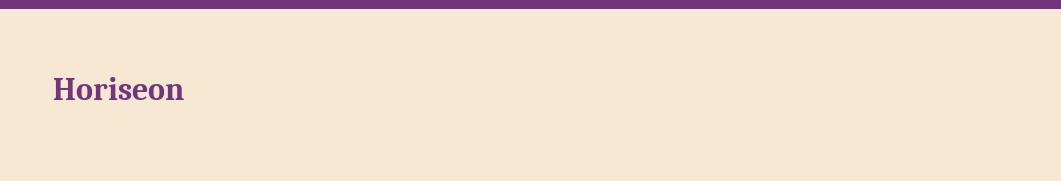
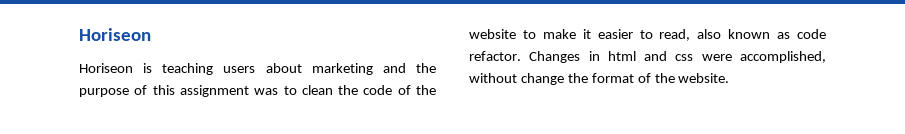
[53,77,184,100] Horiseon -> [79,28,151,41] [79,63,436,75] [79,85,437,97] [469,29,826,41] [469,51,826,63] [469,73,730,85] Horiseon // Horiseon is teaching users about marketing and the purpose of this assignment was to clean the code of the website to make it easier to read, also known as code refactor. Changes in html and css were accomplished, without change the format of the website.

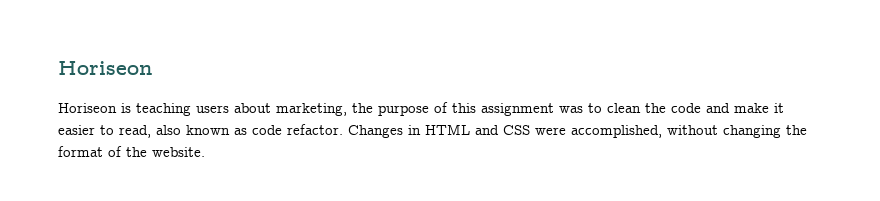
[311,63,406,75] marketing and -> [276,103,347,116] marketing,
[397,85,437,95] [469,29,536,39] of the website to -> [706,103,730,113] and
[607,51,694,61] html and css -> [425,124,530,135] HTML and CSS
[520,73,564,85] change -> [723,125,781,138] changing

